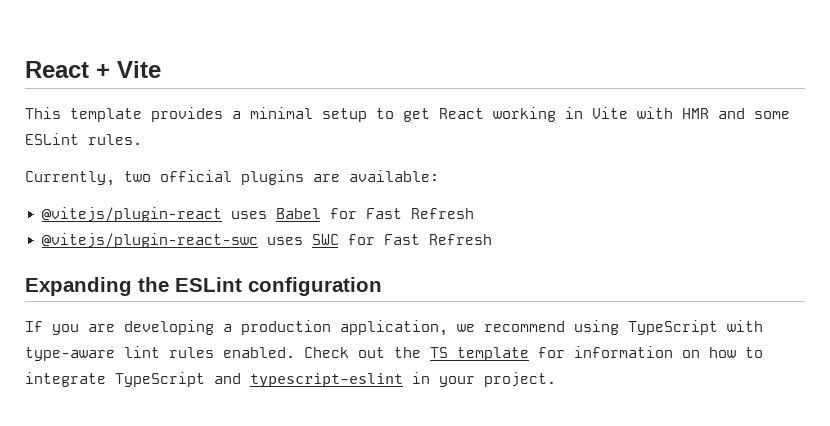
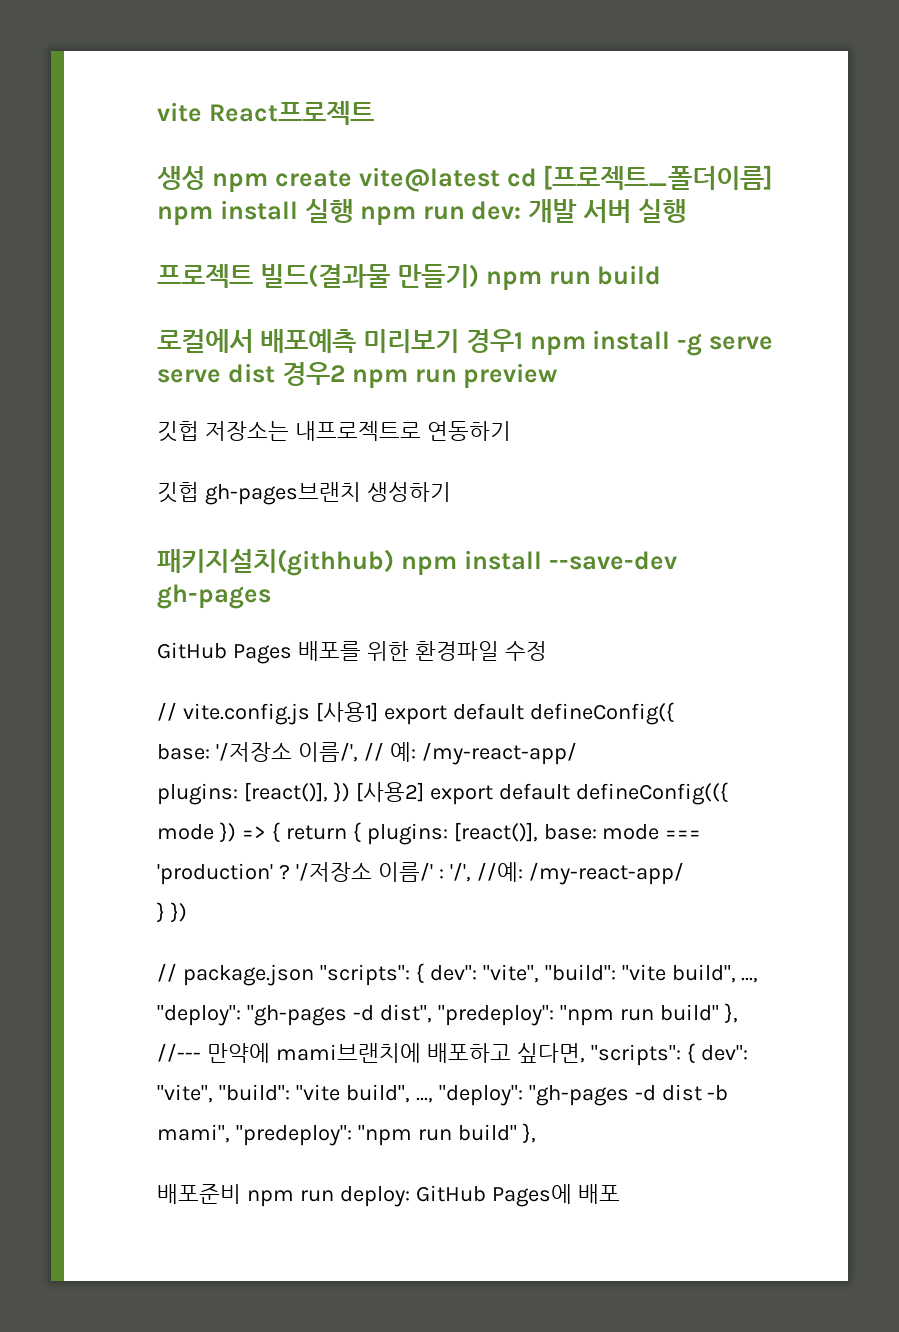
[25,61,161,78] [25,107,790,122] [25,133,142,145] [25,170,439,186] [41,207,474,222] [41,233,492,248] [25,277,382,296] [25,320,763,336] [25,346,763,361] [25,372,556,388] React + Vite // This template provides a minimal setup to get React working in Vite with HMR and some ESLint rules. // Currently, two official plugins are available: // @vitejs/plugin-react uses Babel for Fast Refresh // @vitejs/plugin-react-swc uses SWC for Fast Refresh // Expanding the ESLint configuration // If you are developing a production application, we recommend using TypeScript with type-aware lint rules enabled. Check out the TS template for information on how to integrate TypeScript and typescript-eslint in your project. -> [157,101,374,125] [157,165,774,193] [157,199,687,226] [157,264,662,291] [157,329,774,356] [157,362,558,389] [157,421,511,442] [157,482,451,505] [157,549,677,576] [157,584,271,609] [157,641,547,664] [157,702,674,725] [157,742,577,765] [157,782,728,805] [157,822,702,845] [157,862,684,885] [157,902,187,923] [157,963,759,986] [157,1003,738,1026] [157,1043,748,1066] [157,1084,729,1106] [157,1123,536,1146] [157,1184,620,1207] vite React프로젝트 // 생성 npm create vite@latest cd [프로젝트_폴더이름] npm install 실행 npm run dev: 개발 서버 실행 // 프로젝트 빌드(결과물 만들기) npm run build // 로컬에서 배포예측 미리보기 경우1 npm install -g serve serve dist 경우2 npm run preview // 깃헙 저장소는 내프로젝트로 연동하기 // 깃헙 gh-pages브랜치 생성하기 // 패키지설치(githhub) npm install --save-dev gh-pages // GitHub Pages 배포를 위한 환경파일 수정 // // vite.config.js [사용1] export default defineConfig({ // base: '/저장소 이름/', // 예: /my-react-app/ // plugins: [react()], }) [사용2] export default defineConfig(({ mode }) => { return { plugins: [react()], base: mode === 'production' ? '/저장소 이름/' : '/', //예: /my-react-app/ // } }) // // package.json "scripts": { dev": "vite", "build": "vite build", ..., "deploy": "gh-pages -d dist", "predeploy": "npm run build" }, //--- 만약에 mami브랜치에 배포하고 싶다면, "scripts": { dev": "vite", "build": "vite build", ..., "deploy": "gh-pages -d dist -b mami", "predeploy": "npm run build" }, // 배포준비 npm run deploy: GitHub Pages에 배포

